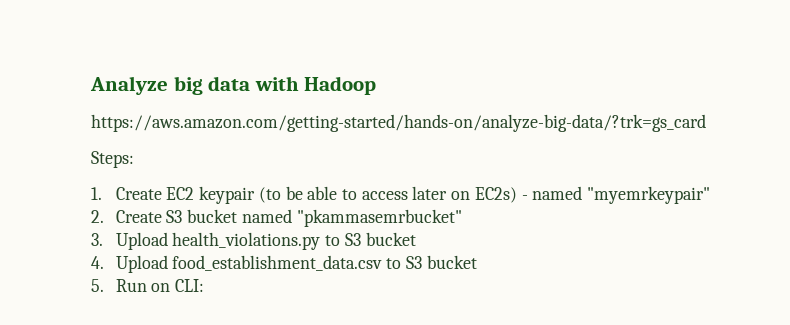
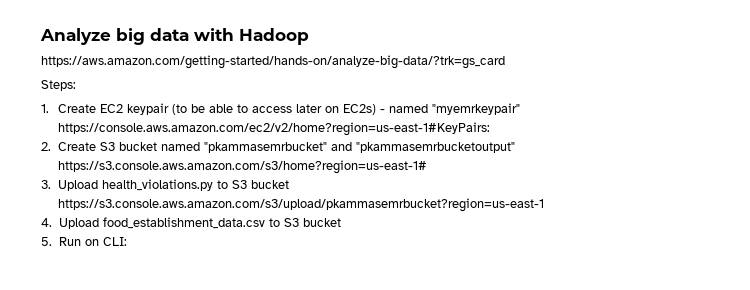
(711, 195) none -> [58,122,491,136] https://console.aws.amazon.com/ec2/v2/home?region=us-east-1#KeyPairs:
(462, 218) none -> [331,142,516,153] [58,160,428,174] and "pkammasemrbucketoutput" https://s3.console.aws.amazon.com/s3/home?region=us-east-1#
(416, 239) none -> [58,198,545,212] https://s3.console.aws.amazon.com/s3/upload/pkammasemrbucket?region=us-east-1

